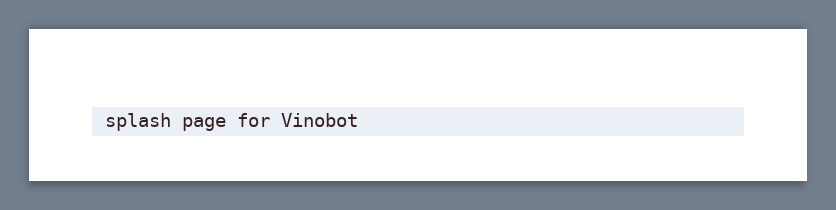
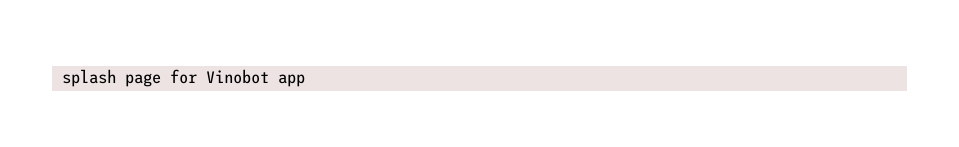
(358, 120) none -> [277,74,305,87] app

